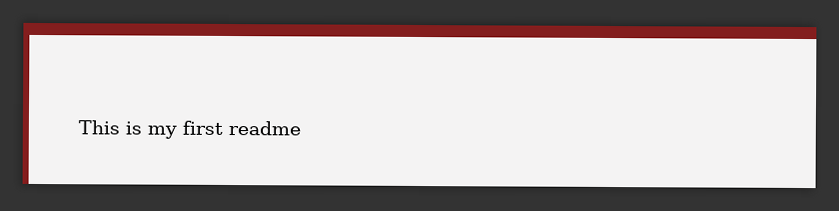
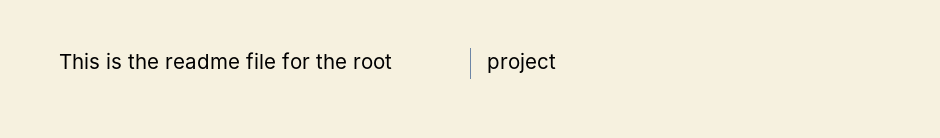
[147,120,301,139] my first readme -> [128,52,556,73] the readme file for the root project

